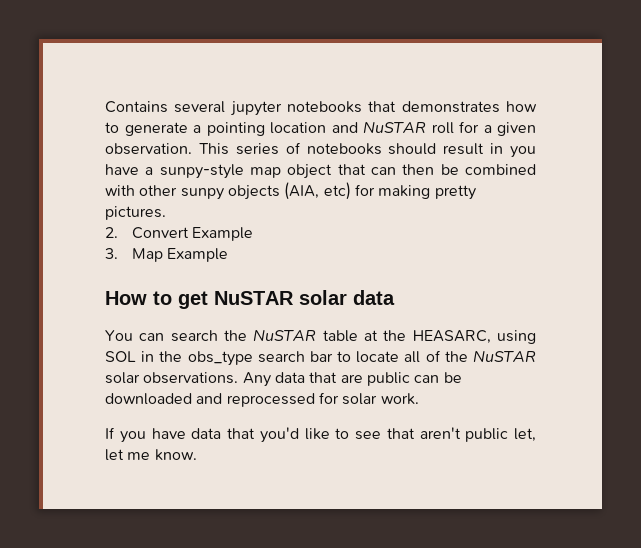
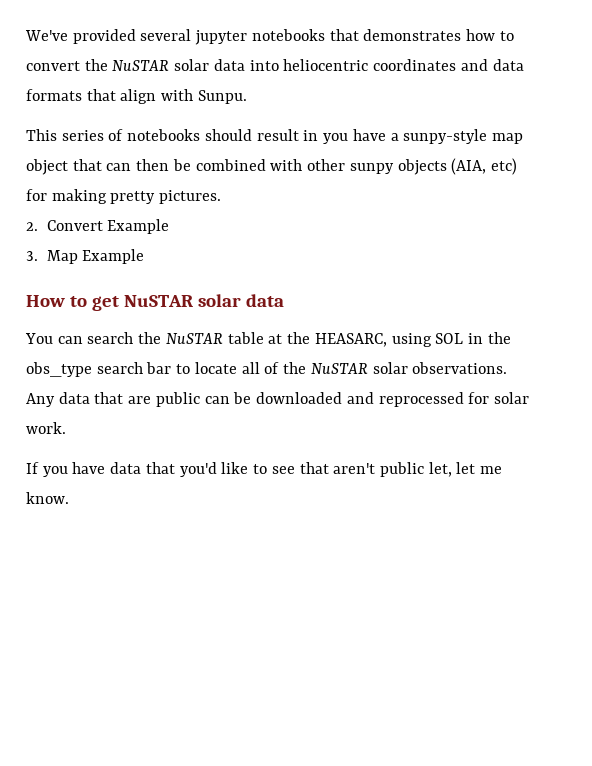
[105,101,168,113] Contains -> [25,29,136,44] We've provided
[124,121,536,136] [105,143,192,155] generate a pointing location and NuSTAR roll for a given observation. -> [26,59,524,71] [26,89,247,104] convert the NuSTAR solar data into heliocentric coordinates and data formats that align with Sunpu. //

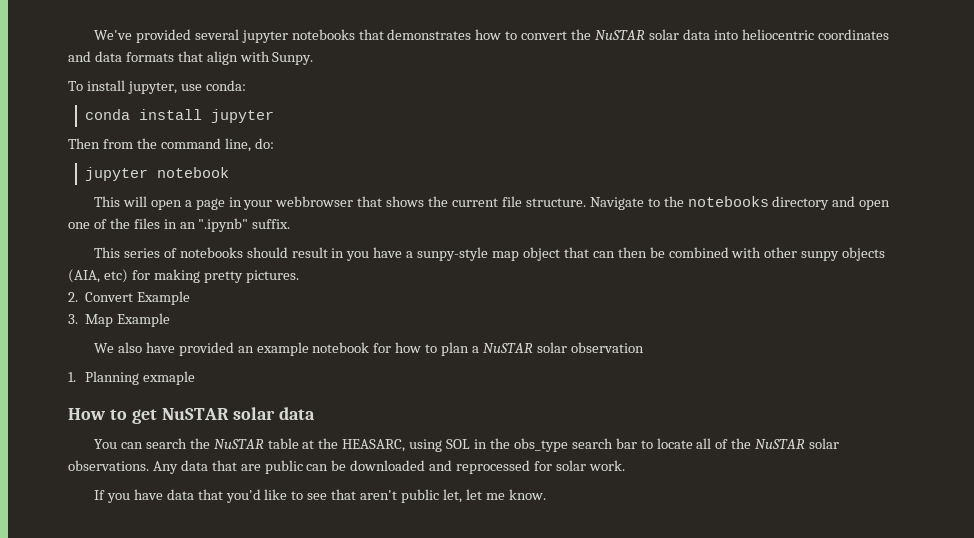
[197,90,247,104] Sunpu. -> [272,52,314,65] [68,80,246,94] [85,109,275,123] [68,138,274,152] [85,167,230,181] [93,196,891,210] [68,218,291,232] Sunpy. // To install jupyter, use conda: // conda install jupyter // Then from the command line, do: // jupyter notebook // This will open a page in your webbrowser that shows the current file structure. Navigate to the notebooks directory and open one of the files in an ".ipynb" suffix.
(145, 256) none -> [93,342,644,356] [68,371,196,385] // We also have provided an example notebook for how to plan a NuSTAR solar observation // 1. Planning exmaple

